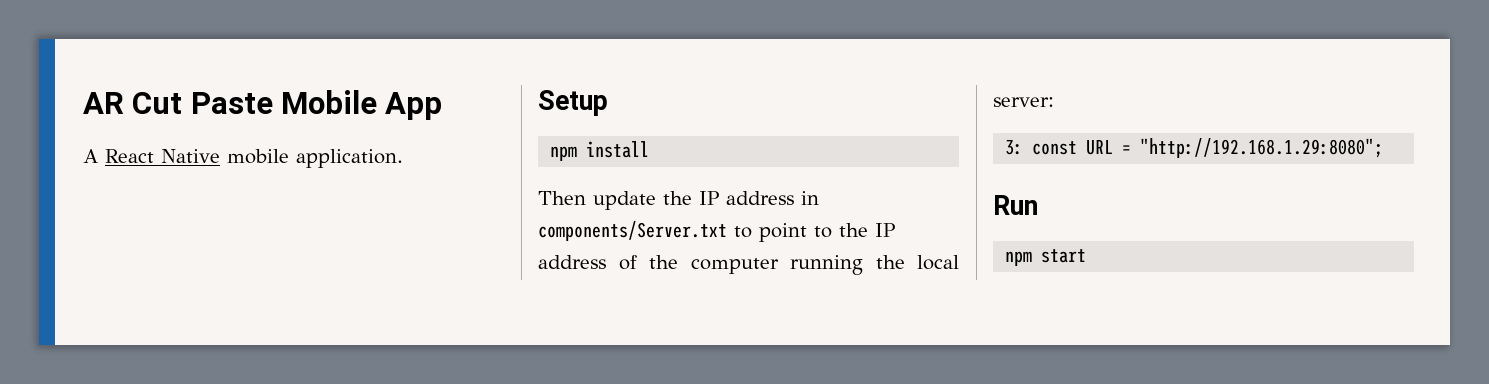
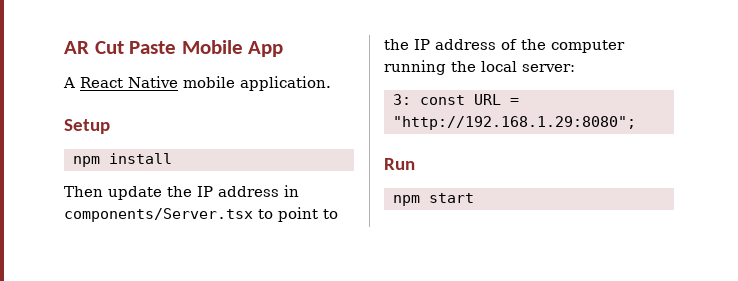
[538,221,727,241] components/Server.txt -> [64,208,253,222] components/Server.tsx

